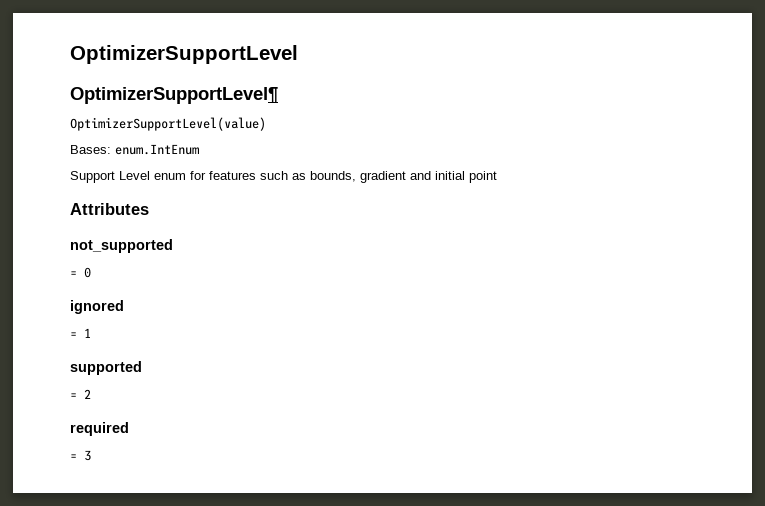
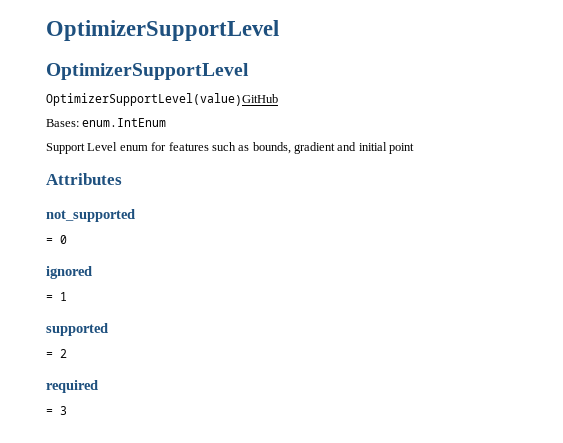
[70,45,298,64] [70,87,278,104] [70,117,266,131] OptimizerSupportLevel // OptimizerSupportLevel¶ // OptimizerSupportLevel(value) -> [46,20,279,41] [46,63,249,80] [46,93,278,106] OptimizerSupportLevel // OptimizerSupportLevel // OptimizerSupportLevel(value)GitHub

